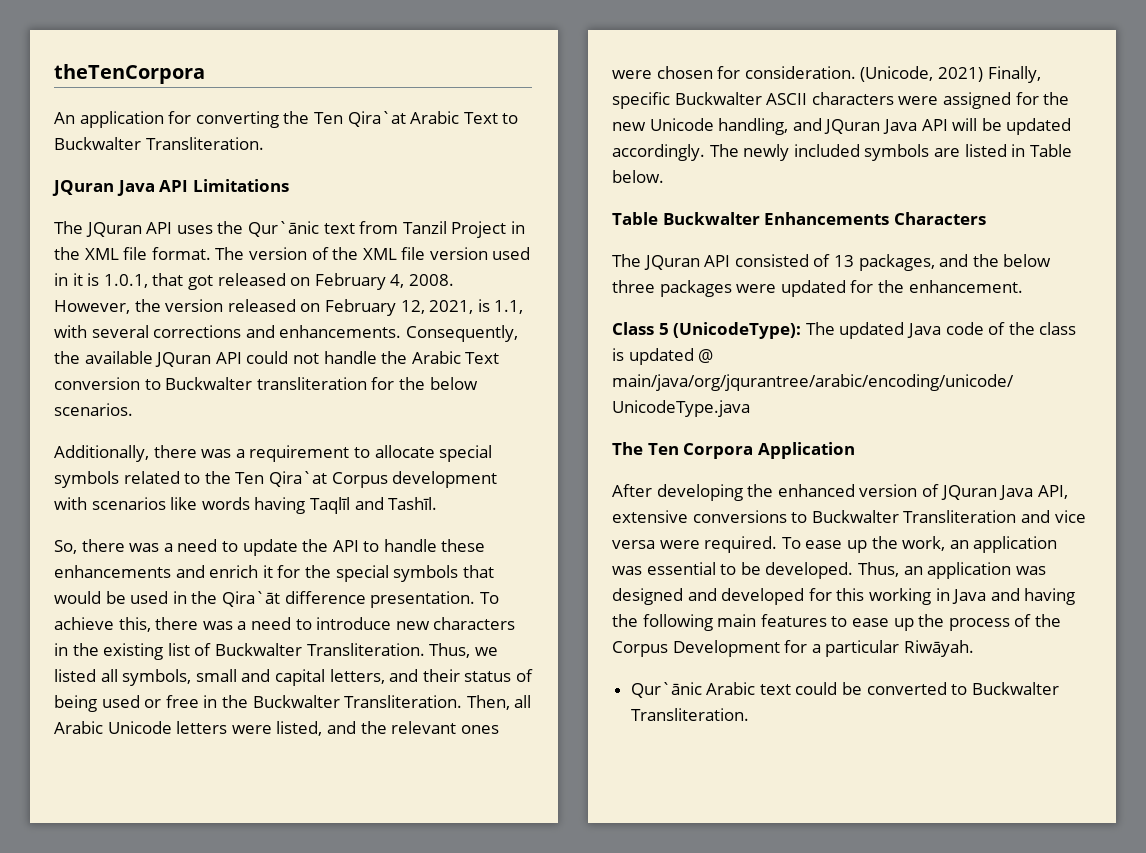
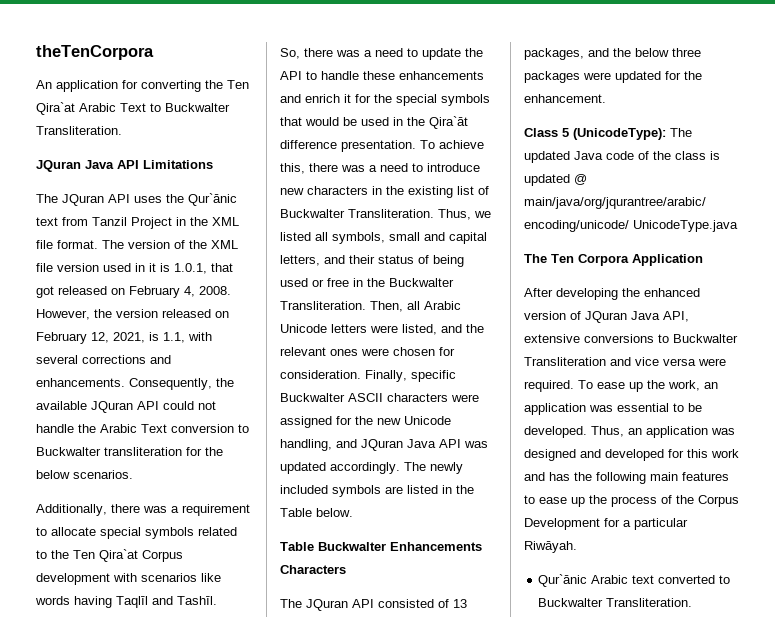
[860,66,983,82] (Unicode, 2021) -> (361, 374) none
[952,118,1002,131] will be -> [464,441,488,448] was
(1026, 150) none -> [456,485,474,494] the
[868,588,1076,605] working in Java and having -> [711,449,739,458] [524,472,570,481] work and has
[795,682,863,695] could be -> (655, 579) none

